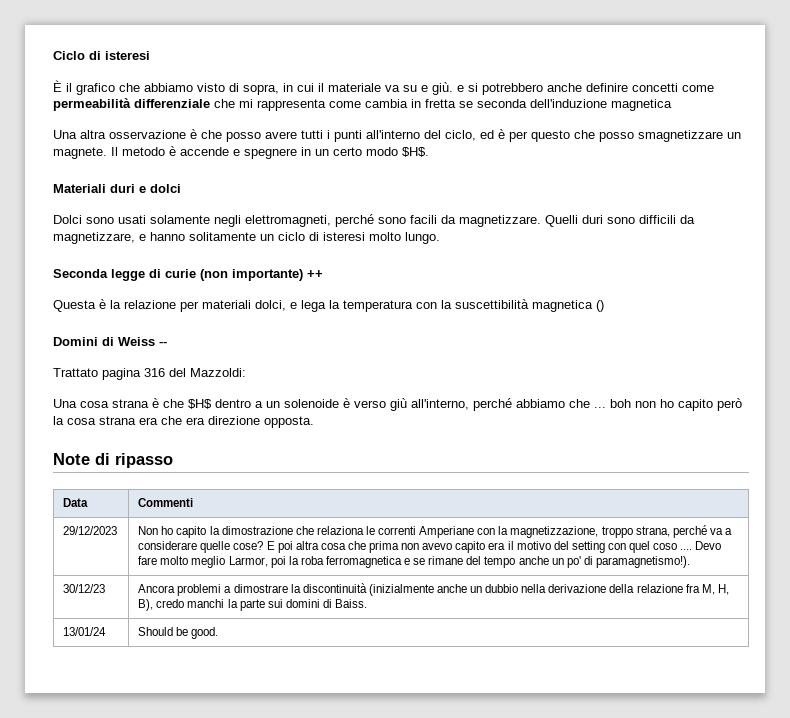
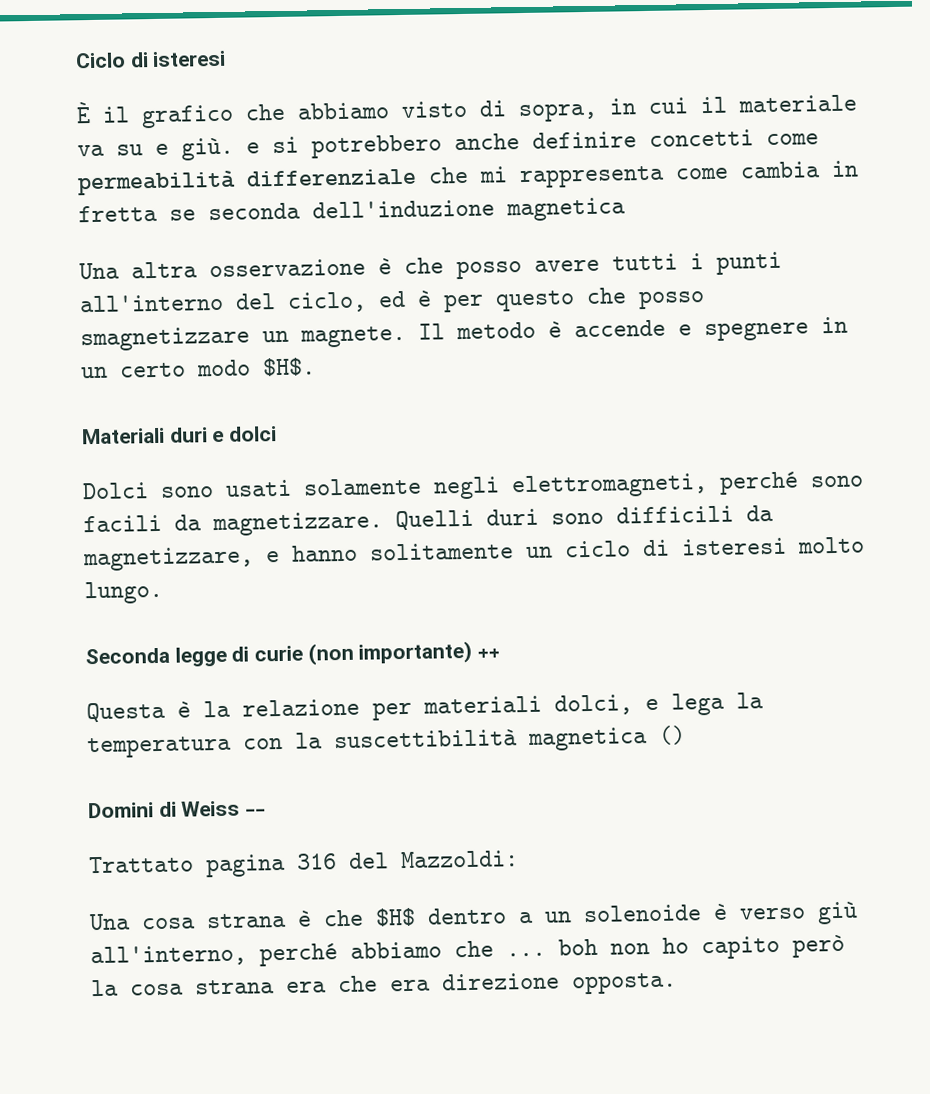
[53,453,173,468] [63,498,89,507] [138,498,194,507] [63,526,118,535] [138,525,733,538] [138,541,722,553] [138,556,691,568] [63,584,106,593] [138,583,729,596] [138,599,368,611] [63,627,107,636] [138,627,219,639] // Note di ripasso // Data | Commenti // 29/12/2023 | Non ho capito la dimostrazione che relaziona le correnti Amperiane con la magnetizzazione, troppo strana, perché va a considerare quelle cose? E poi altra cosa che prima non avevo capito era il motivo del setting con quel coso .... Devo fare molto meglio Larmor, poi la roba ferromagnetica e se rimane del tempo anche un po' di paramagnetismo!). // 30/12/23 | Ancora problemi a dimostrare la discontinuità (inizialmente anche un dubbio nella derivazione della relazione fra M, H, B), credo manchi la parte sui domini di Baiss. // 13/01/24 | Should be good. -> (677, 983) none

